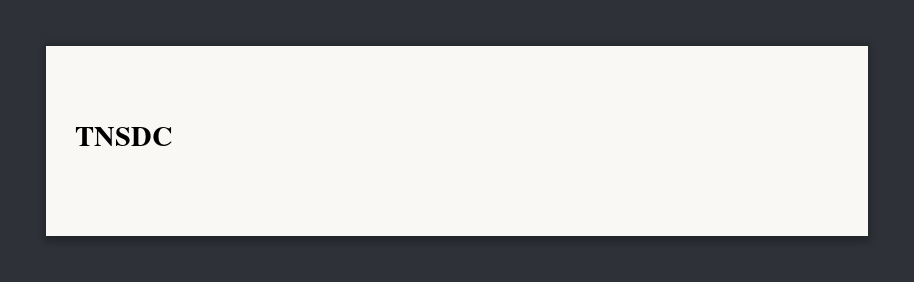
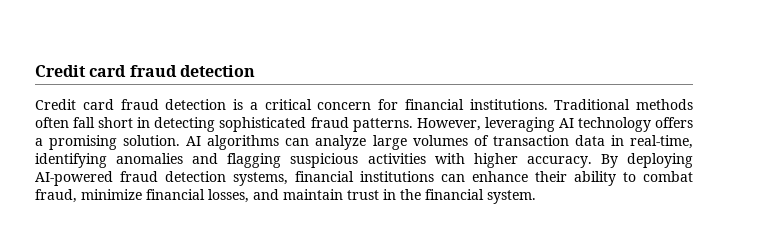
[75,127,173,146] TNSDC -> [35,65,255,77] [35,99,693,110] [35,117,693,132] [35,135,694,150] [35,153,694,168] [35,171,693,186] [35,189,536,204] Credit card fraud detection // Credit card fraud detection is a critical concern for financial institutions. Traditional methods often fall short in detecting sophisticated fraud patterns. However, leveraging AI technology offers a promising solution. AI algorithms can analyze large volumes of transaction data in real-time, identifying anomalies and flagging suspicious activities with higher accuracy. By deploying AI-powered fraud detection systems, financial institutions can enhance their ability to combat fraud, minimize financial losses, and maintain trust in the financial system.

